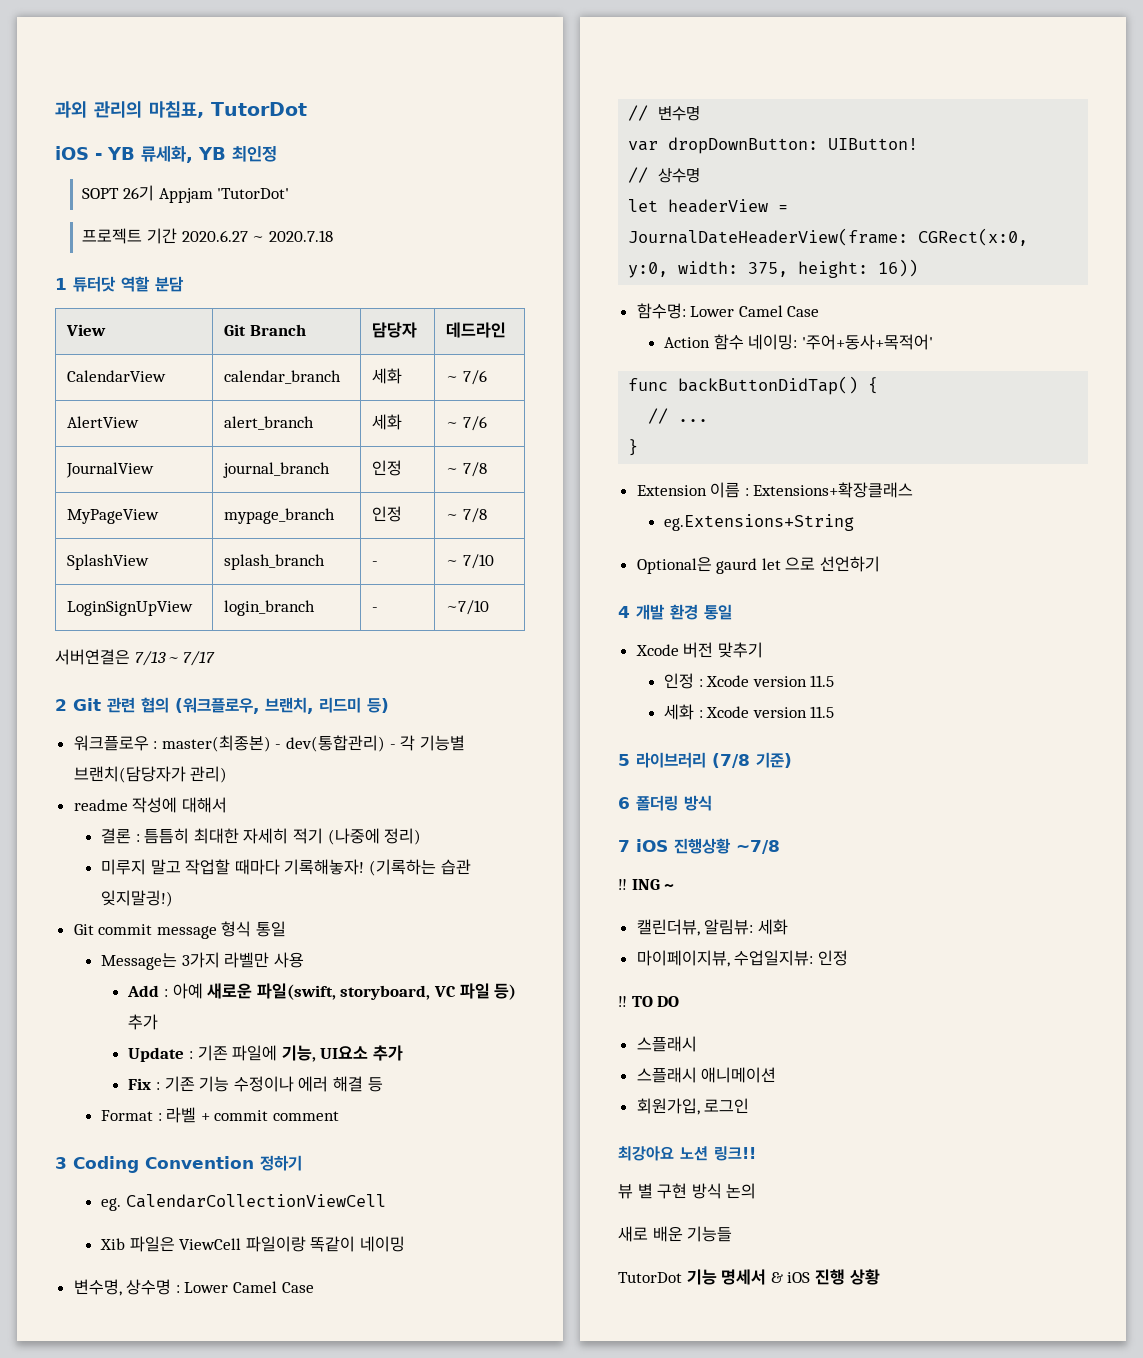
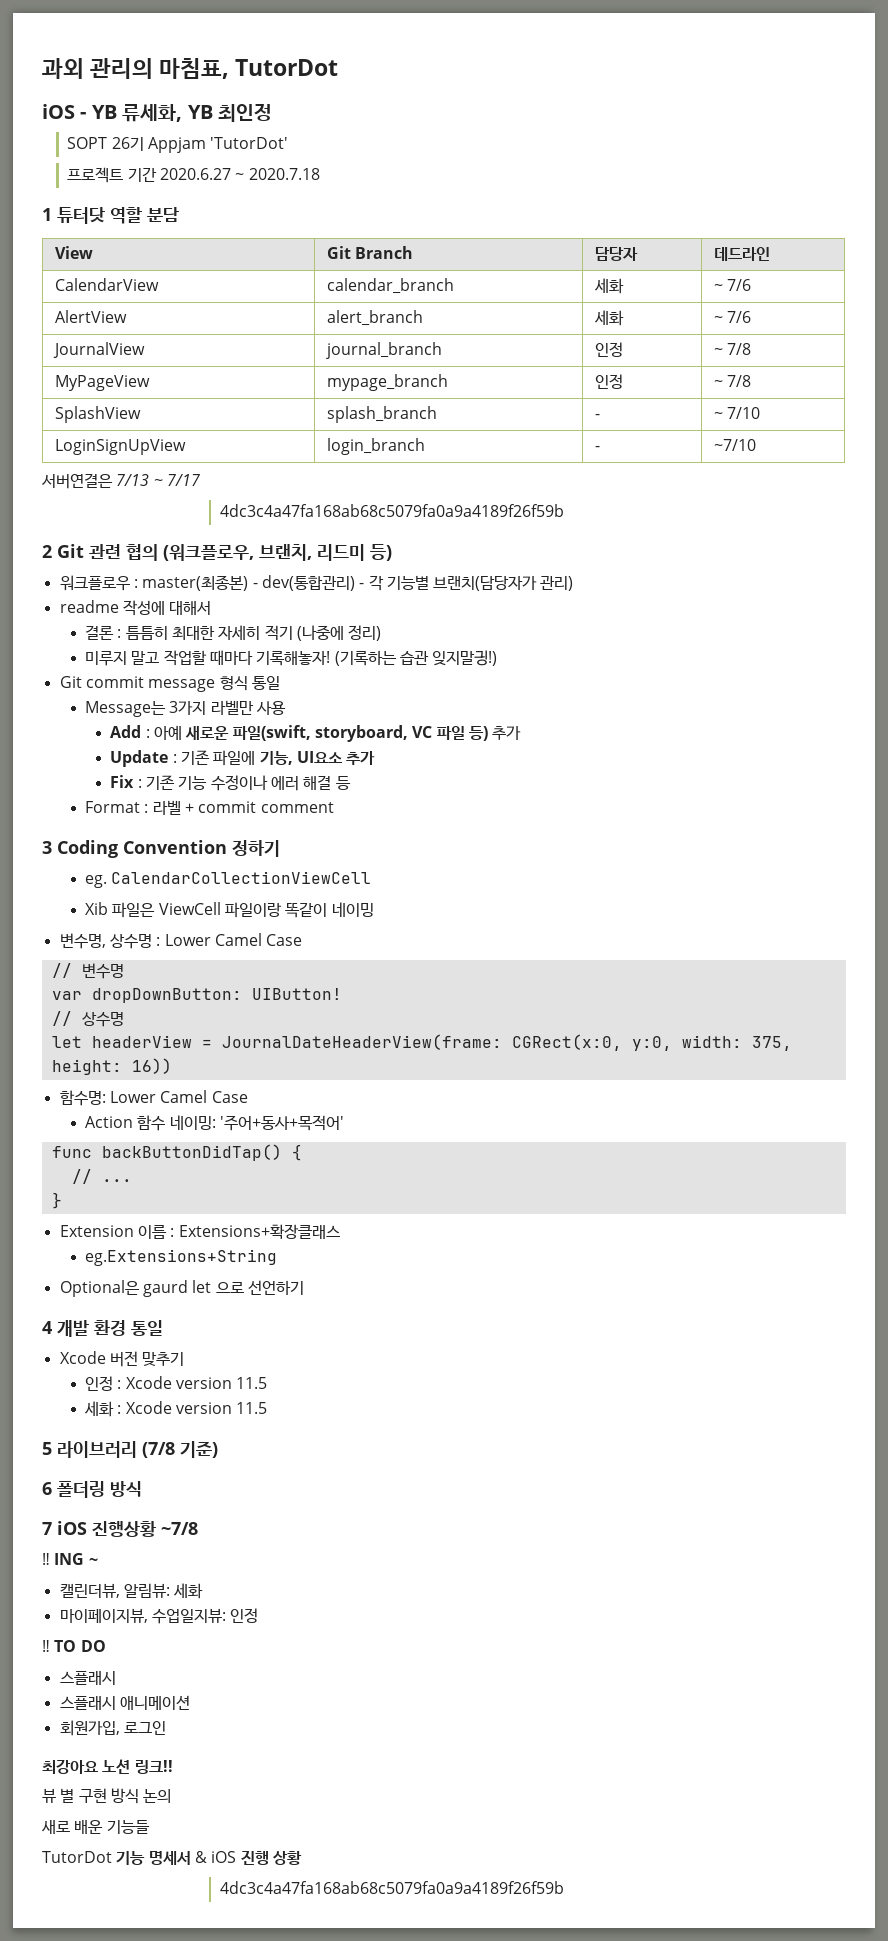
(215, 658) none -> [220,504,565,517] // 4dc3c4a47fa168ab68c5079fa0a9a4189f26f59b
(880, 1277) none -> [220,1881,565,1894] // 4dc3c4a47fa168ab68c5079fa0a9a4189f26f59b

